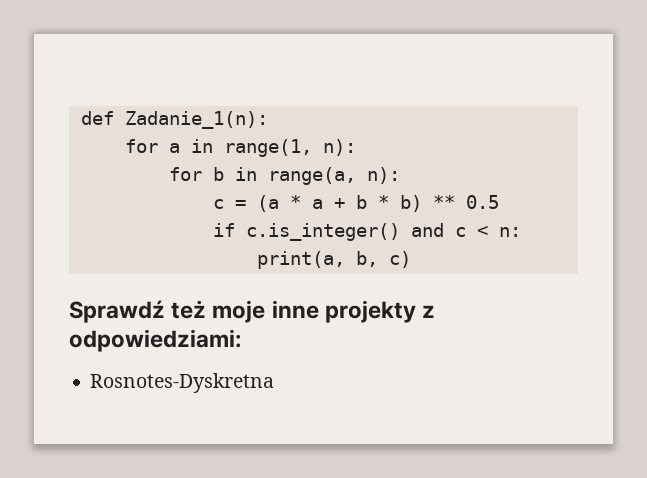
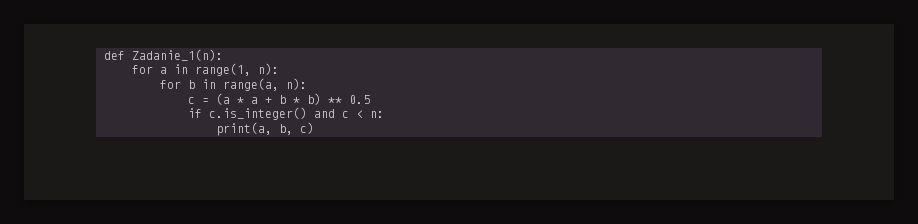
[69,300,436,323] [69,329,241,352] [90,373,275,393] // Sprawdź też moje inne projekty z odpowiedziami: // Rosnotes-Dyskretna -> (315, 128) none

